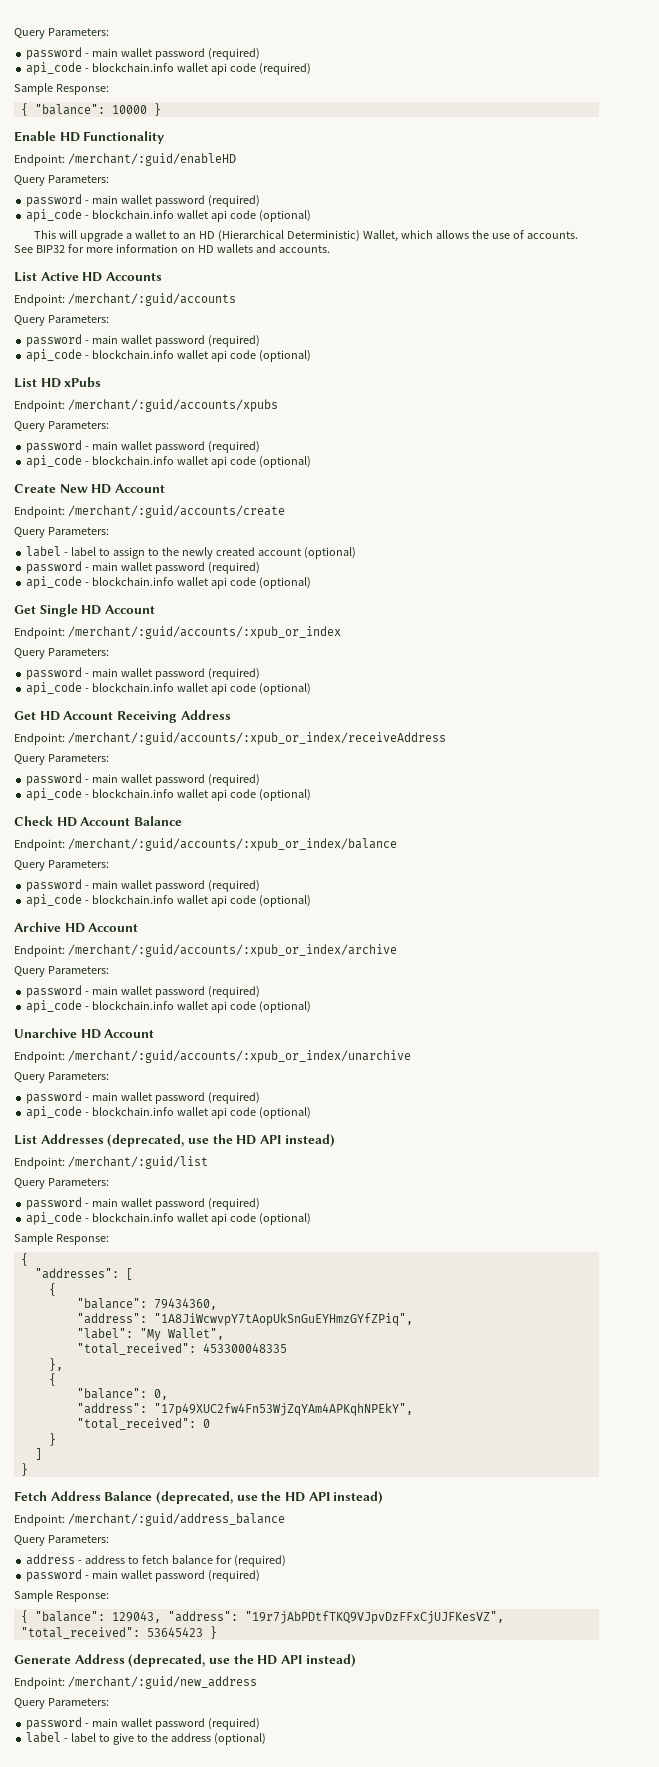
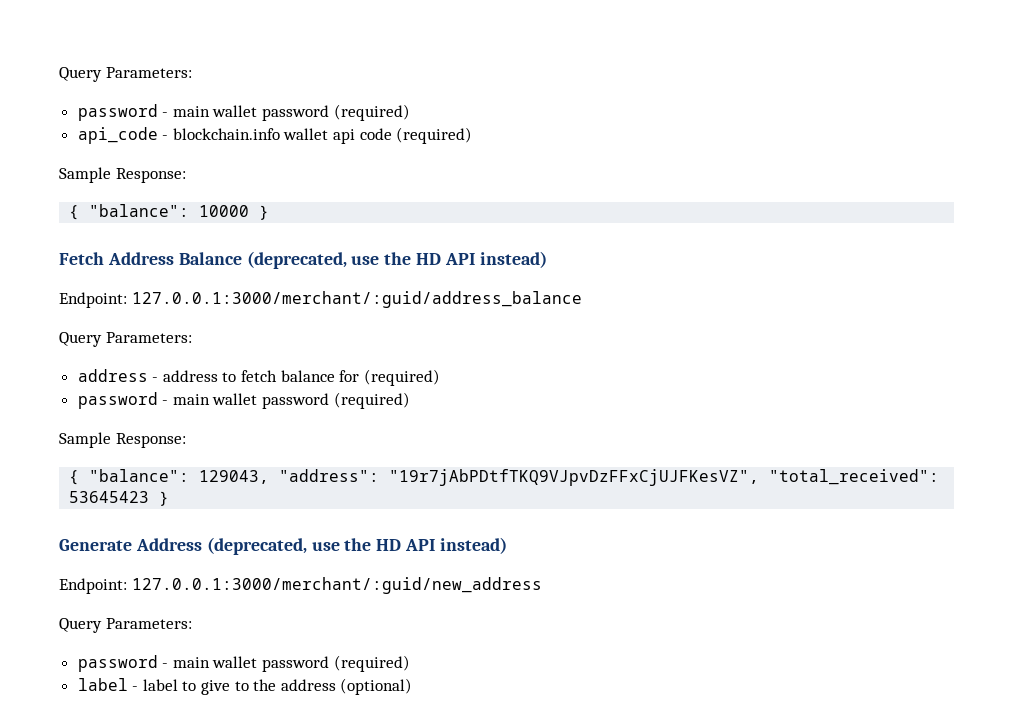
[14,131,165,144] [14,153,236,166] [14,175,109,186] [26,194,260,207] [26,209,311,222] [34,230,578,242] [14,244,330,253] [14,272,162,282] [14,293,236,306] [14,315,109,326] [26,334,260,347] [26,349,311,362] [14,377,102,388] [14,399,278,412] [14,421,109,432] [26,440,260,453] [26,455,311,468] [14,484,165,494] [14,505,285,518] [14,527,109,538] [26,546,356,559] [26,561,260,574] [26,576,311,589] [14,604,155,617] [14,626,341,639] [14,648,109,659] [26,667,260,680] [26,682,311,695] [14,710,231,723] [14,732,446,745] [14,754,109,765] [26,773,260,786] [26,788,311,801] [14,816,182,827] [14,838,397,851] [14,860,109,871] [26,879,260,892] [26,894,311,907] [14,922,139,933] [14,944,397,957] [14,966,109,977] [26,985,260,998] [26,1000,311,1013] [14,1028,155,1039] [14,1050,411,1063] [14,1072,109,1083] [26,1091,260,1104] [26,1106,311,1119] [14,1134,335,1147] [14,1156,208,1169] [14,1178,109,1189] [26,1197,260,1210] [26,1212,311,1225] [14,1233,109,1245] [20,1253,28,1266] [34,1268,133,1280] [48,1283,56,1296] [76,1298,217,1310] [76,1313,413,1326] [76,1328,224,1341] [76,1343,287,1355] [48,1358,63,1371] [48,1373,56,1386] [76,1388,168,1400] [76,1403,413,1416] [76,1418,210,1430] [48,1433,56,1446] [34,1448,42,1460] [20,1463,28,1476] // Enable HD Functionality // Endpoint: /merchant/:guid/enableHD // Query Parameters: // password - main wallet password (required) // api_code - blockchain.info wallet api code (optional) // This will upgrade a wallet to an HD (Hierarchical Deterministic) Wallet, which allows the use of accounts. See BIP32 for more information on HD wallets and accounts. // List Active HD Accounts // Endpoint: /merchant/:guid/accounts // Query Parameters: // password - main wallet password (required) // api_code - blockchain.info wallet api code (optional) // List HD xPubs // Endpoint: /merchant/:guid/accounts/xpubs // Query Parameters: // password - main wallet password (required) // api_code - blockchain.info wallet api code (optional) // Create New HD Account // Endpoint: /merchant/:guid/accounts/create // Query Parameters: // label - label to assign to the newly created account (optional) // password - main wallet password (required) // api_code - blockchain.info wallet api code (optional) // Get Single HD Account // Endpoint: /merchant/:guid/accounts/:xpub_or_index // Query Parameters: // password - main wallet password (required) // api_code - blockchain.info wallet api code (optional) // Get HD Account Receiving Address // Endpoint: /merchant/:guid/accounts/:xpub_or_index/receiveAddress // Query Parameters: // password - main wallet password (required) // api_code - blockchain.info wallet api code (optional) // Check HD Account Balance // Endpoint: /merchant/:guid/accounts/:xpub_or_index/balance // Query Parameters: // password - main wallet password (required) // api_code - blockchain.info wallet api code (optional) // Archive HD Account // Endpoint: /merchant/:guid/accounts/:xpub_or_index/archive // Query Parameters: // password - main wallet password (required) // api_code - blockchain.info wallet api code (optional) // Unarchive HD Account // Endpoint: /merchant/:guid/accounts/:xpub_or_index/unarchive // Query Parameters: // password - main wallet password (required) // api_code - blockchain.info wallet api code (optional) // List Addresses (deprecated, use the HD API instead) // Endpoint: /merchant/:guid/list // Query Parameters: // password - main wallet password (required) // api_code - blockchain.info wallet api code (optional) // Sample Response: // { // "addresses": [ // { // "balance": 79434360, // "address": "1A8JiWcwvpY7tAopUkSnGuEYHmzGYfZPiq", // "label": "My Wallet", // "total_received": 453300048335 // }, // { // "balance": 0, // "address": "17p49XUC2fw4Fn53WjZqYAm4APKqhNPEkY", // "total_received": 0 // } // ] // } -> (270, 212) none
[67,1513,285,1526] /merchant/:guid/address_balance -> [131,291,582,308] 127.0.0.1:3000/merchant/:guid/address_balance
[67,1676,257,1689] /merchant/:guid/new_address -> [131,577,542,594] 127.0.0.1:3000/merchant/:guid/new_address

